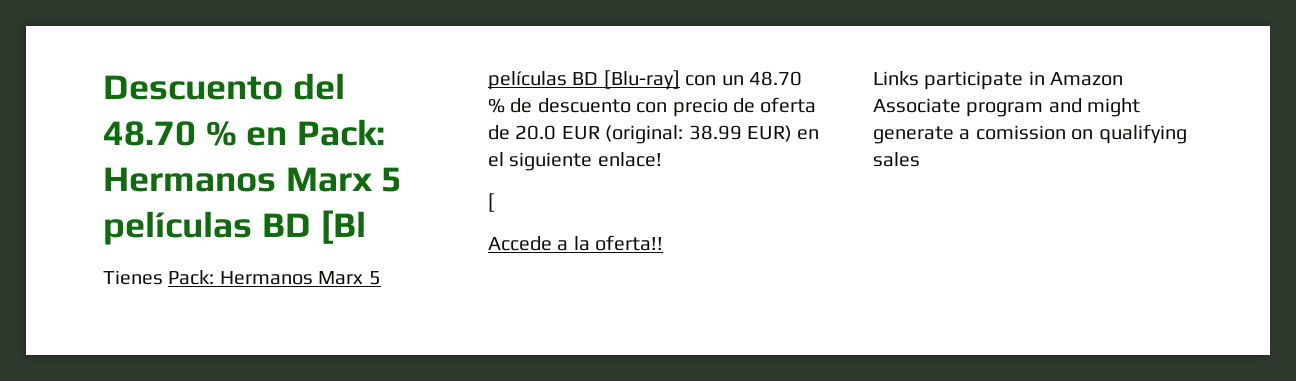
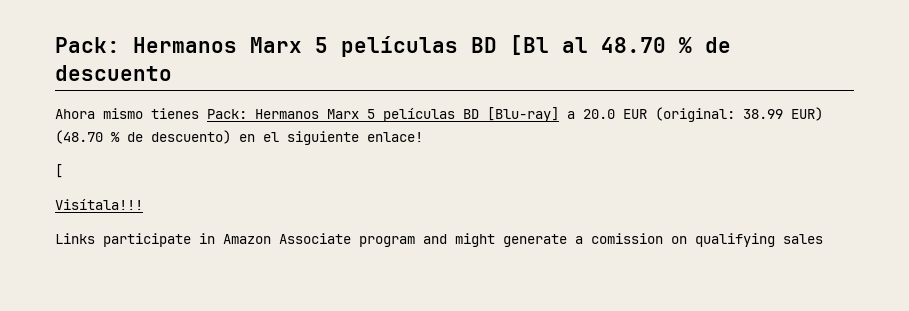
[103,73,345,100] [103,121,288,146] Descuento del 48.70 % en -> (55, 45) none
[103,270,163,285] // Tienes -> [562,37,731,53] [55,65,172,81] [55,108,199,119] al 48.70 % de descuento // Ahora mismo tienes
[685,71,802,86] [488,97,817,117] [488,125,510,140] con un 48.70 % de descuento con precio de oferta de -> [567,111,575,119] a
(792, 133) none -> [55,130,231,144] (48.70 % de descuento)
[488,235,664,251] Accede a la oferta!! -> [55,199,143,210] Visítala!!!

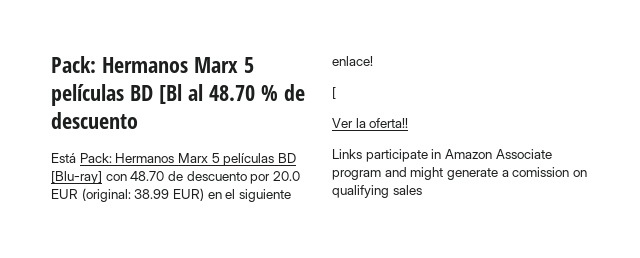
[55,108,199,119] Ahora mismo tienes -> [51,153,76,163] Está
[567,111,575,119] a -> [105,171,271,184] con 48.70 de descuento por
[55,130,231,144] (48.70 % de descuento) -> (204, 194) none
[55,199,143,210] Visítala!!! -> [332,118,409,128] Ver la oferta!!

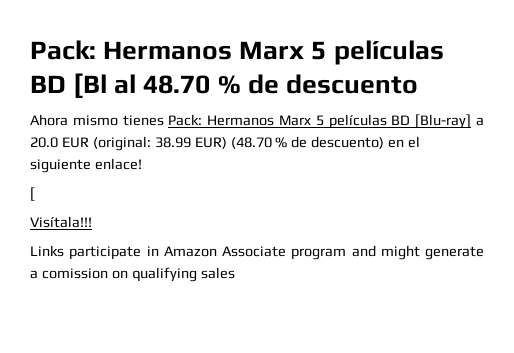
[51,153,76,163] Está -> [30,114,164,126] Ahora mismo tienes
[105,171,271,184] con 48.70 de descuento por -> [476,117,485,126] a
(204, 194) none -> [230,136,385,149] (48.70 % de descuento)
[332,118,409,128] Ver la oferta!! -> [30,216,92,228] Visítala!!!

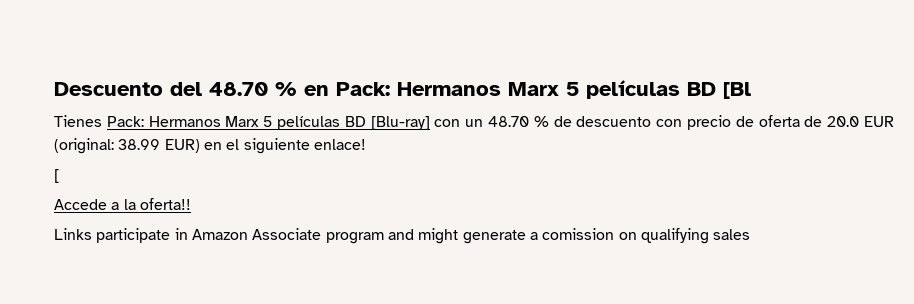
(30, 50) none -> [54,82,329,96] Descuento del 48.70 % en
[114,74,418,94] [30,114,164,126] al 48.70 % de descuento // Ahora mismo tienes -> [54,115,102,127] // Tienes
[476,117,485,126] a -> [434,115,823,130] con un 48.70 % de descuento con precio de oferta de
[230,136,385,149] (48.70 % de descuento) -> (200, 146) none
[30,216,92,228] Visítala!!! -> [54,198,191,210] Accede a la oferta!!

